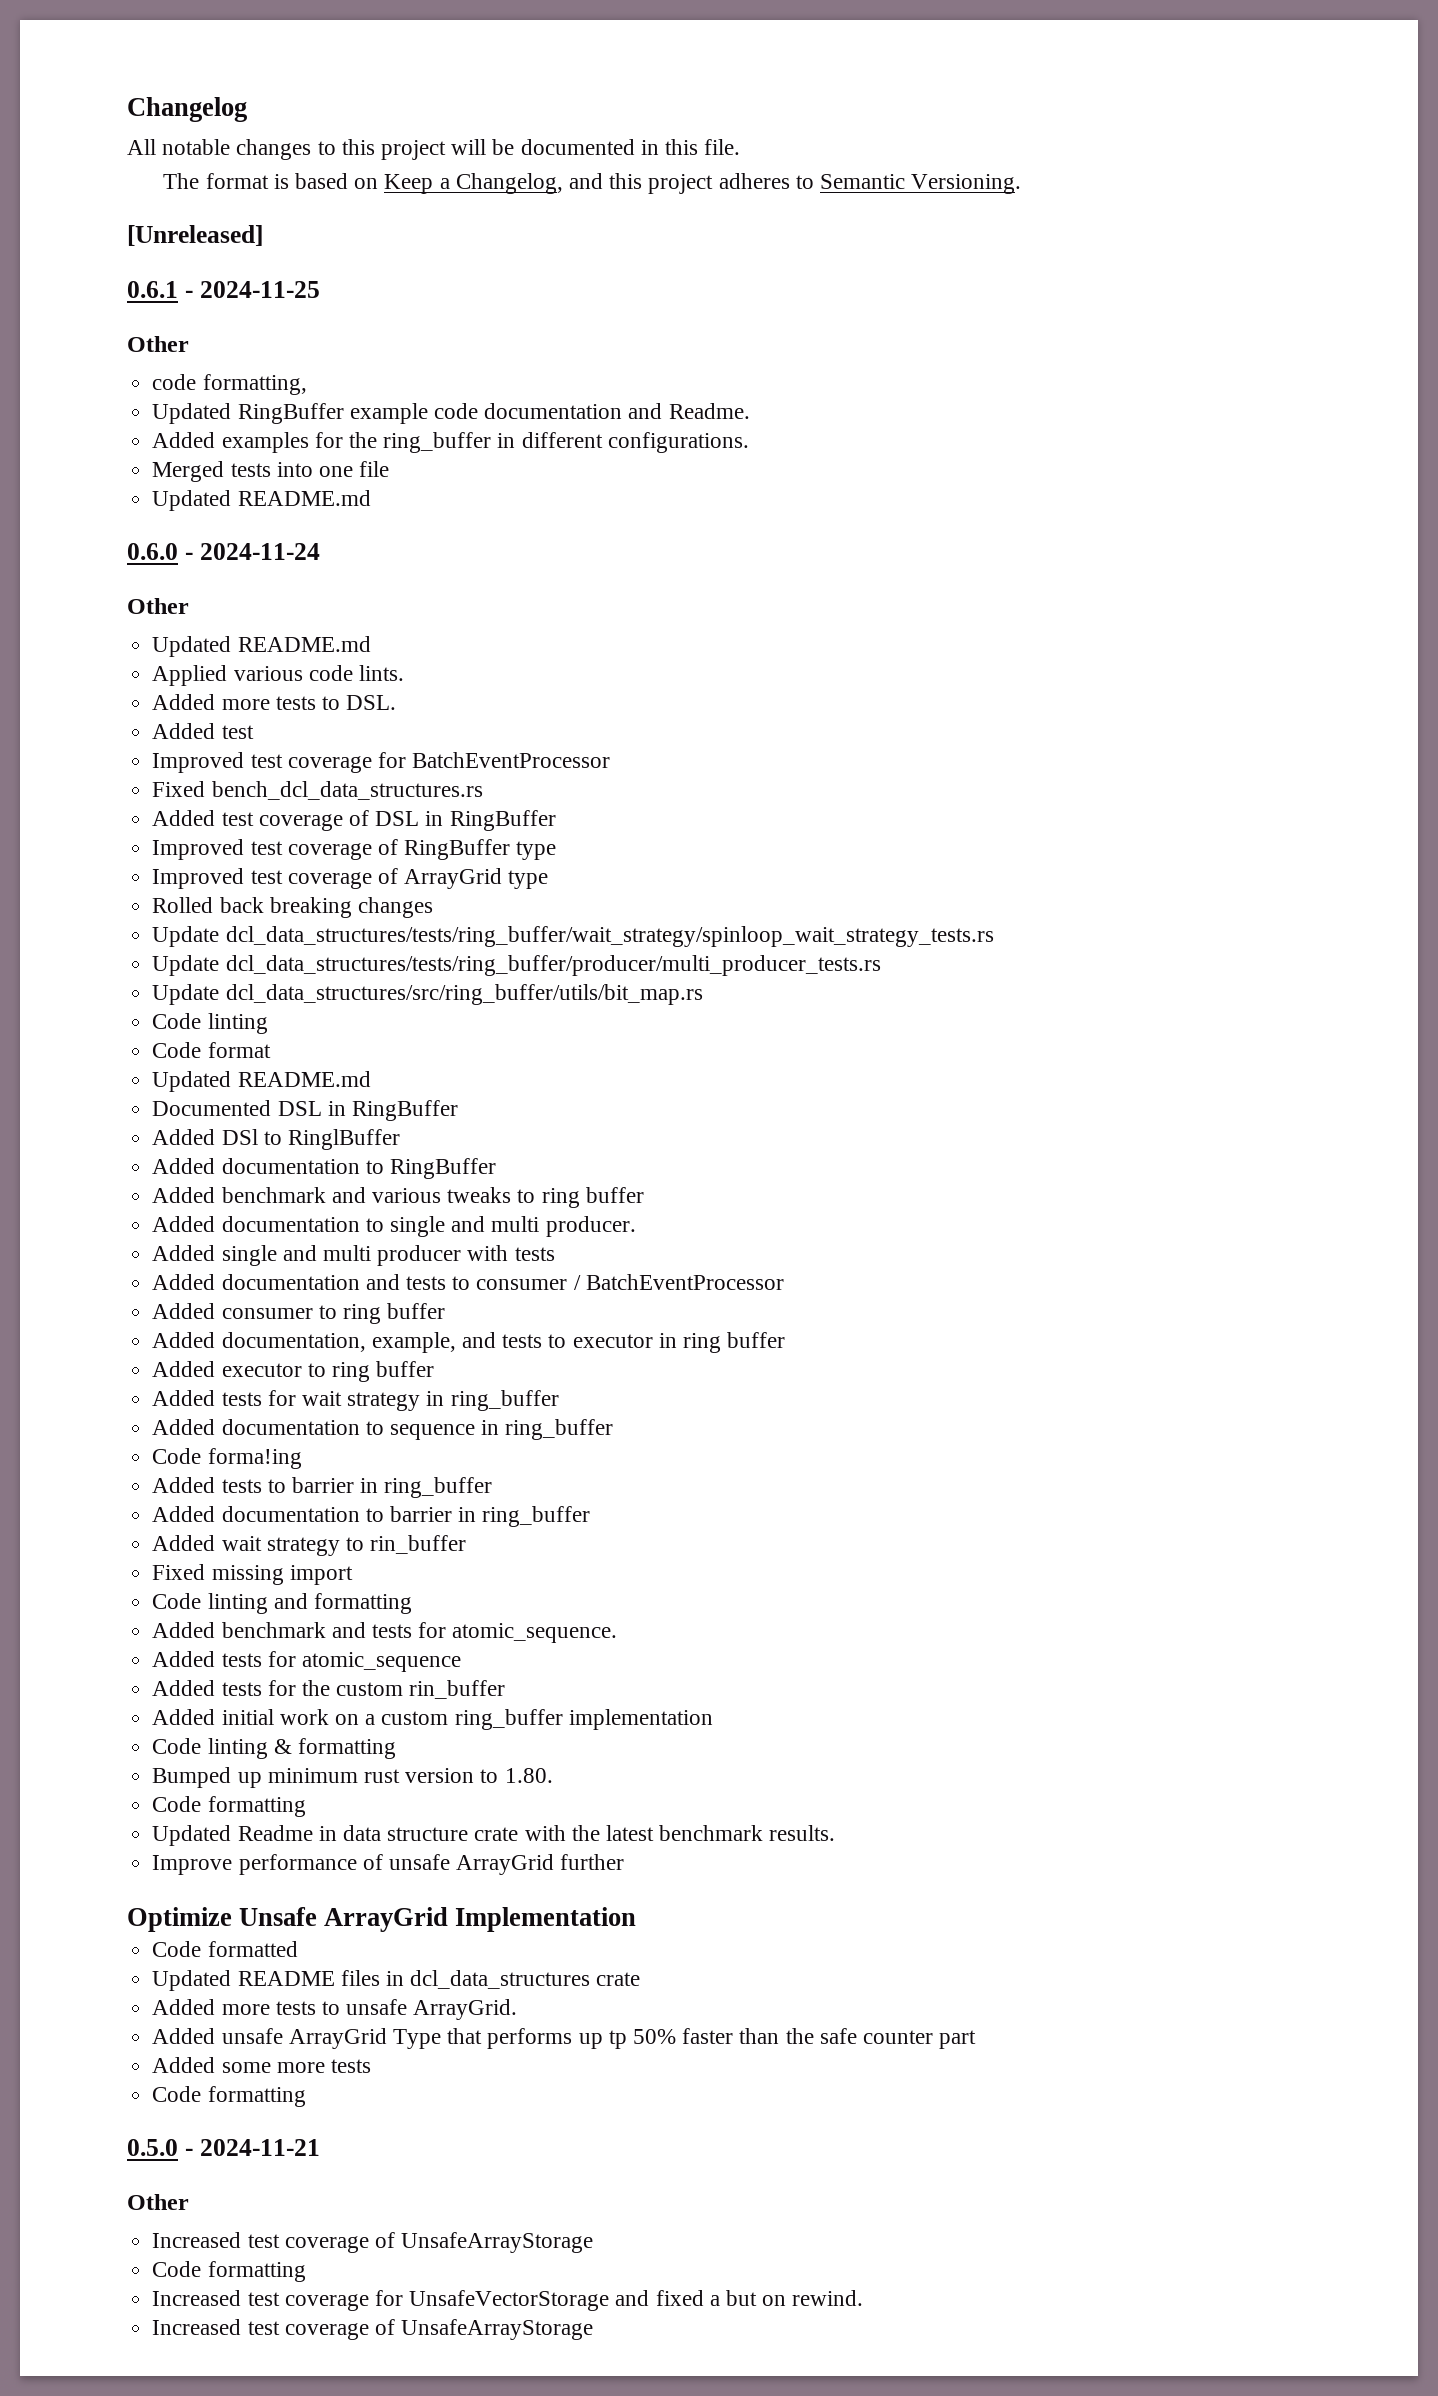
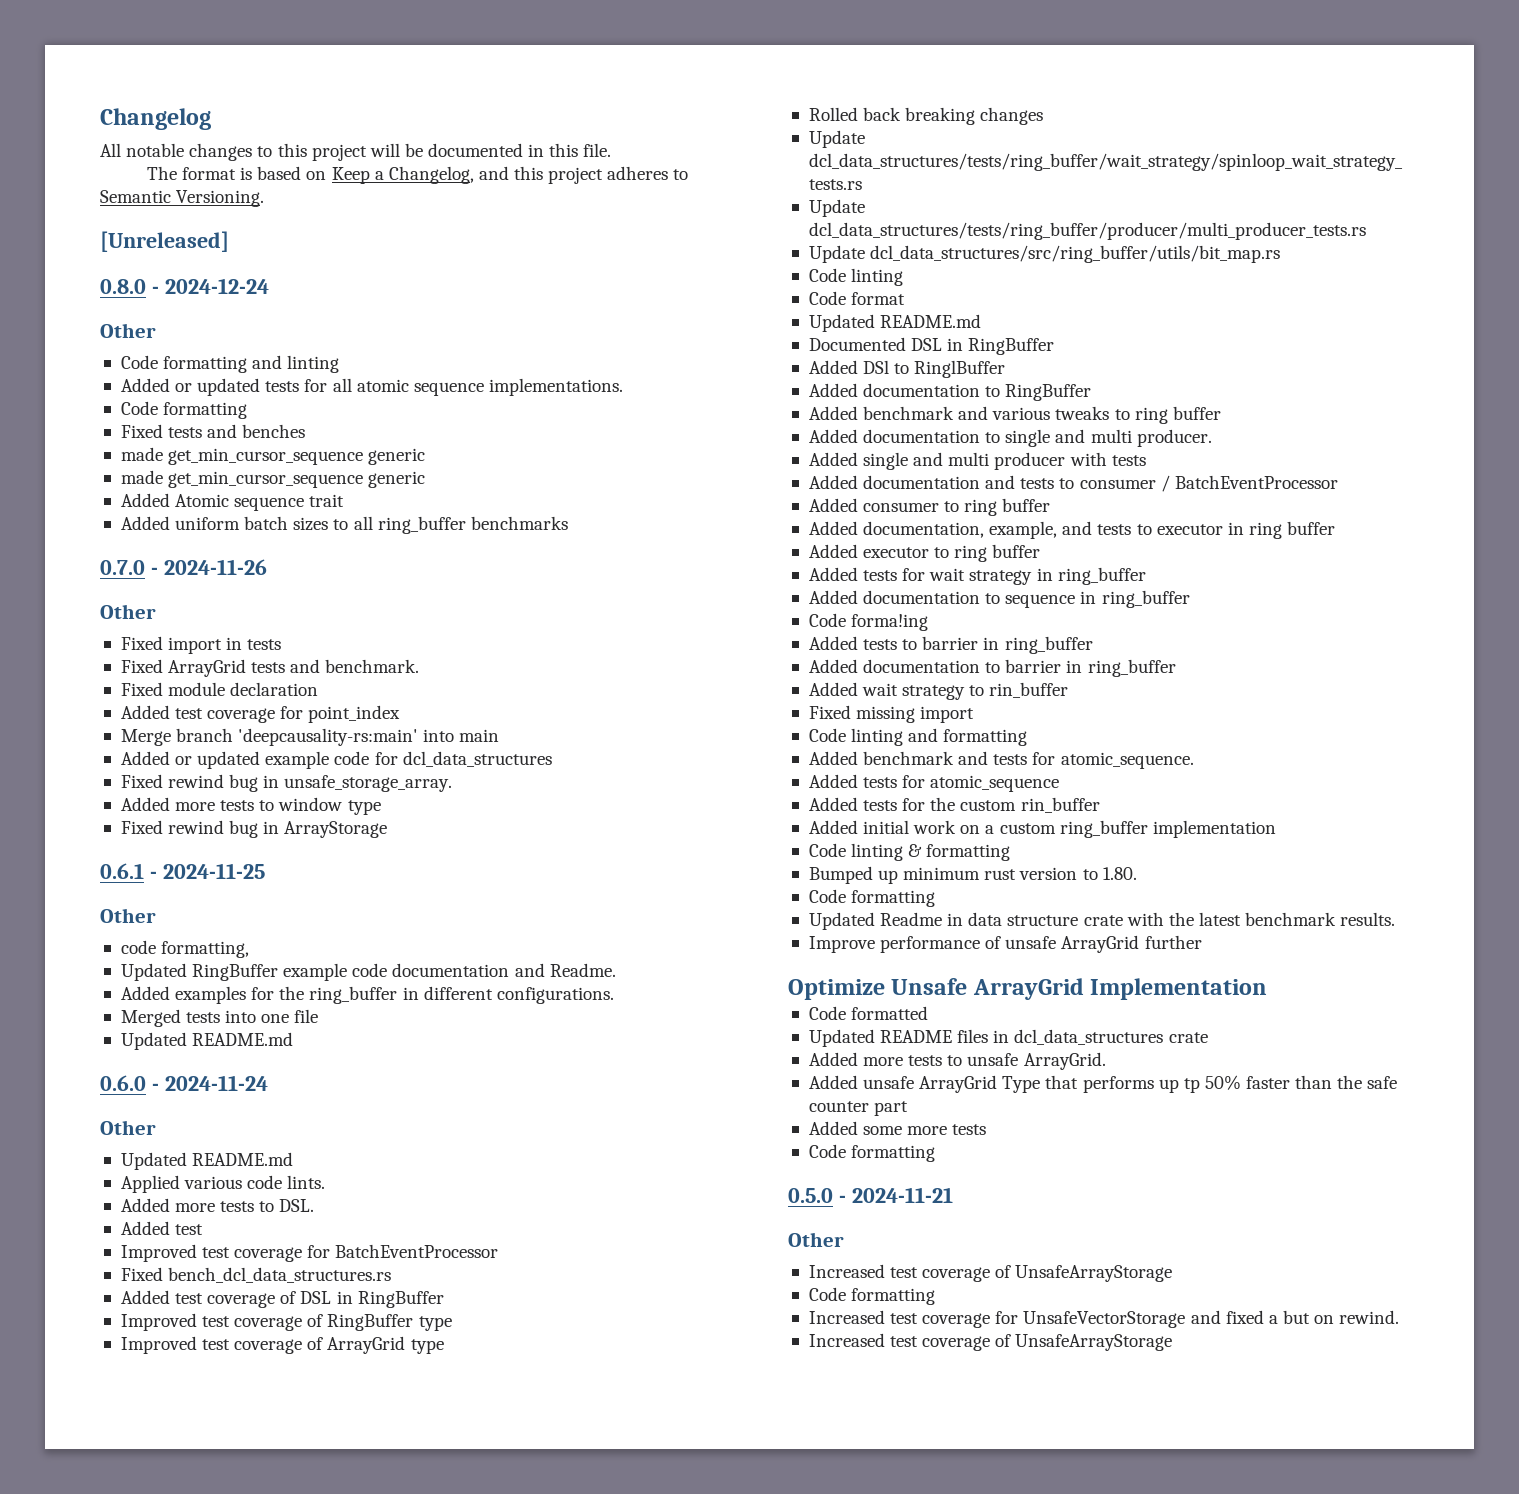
(263, 235) none -> [100,278,269,294] [100,323,156,338] [120,355,340,373] [120,378,623,396] [120,401,248,419] [120,424,306,438] [120,447,426,465] [120,470,426,488] [120,493,345,511] [120,516,568,534] [100,559,267,575] [100,604,156,619] [120,636,282,654] [120,659,420,677] [120,682,319,696] [120,705,401,723] [120,728,500,746] [120,751,552,769] [120,774,453,792] [120,797,381,815] [120,820,388,838] // 0.8.0 - 2024-12-24 // Other // Code formatting and linting // Added or updated tests for all atomic sequence implementations. // Code formatting // Fixed tests and benches // made get_min_cursor_sequence generic // made get_min_cursor_sequence generic // Added Atomic sequence trait // Added uniform batch sizes to all ring_buffer benchmarks // 0.7.0 - 2024-11-26 // Other // Fixed import in tests // Fixed ArrayGrid tests and benchmark. // Fixed module declaration // Added test coverage for point_index // Merge branch 'deepcausality-rs:main' into main // Added or updated example code for dcl_data_structures // Fixed rewind bug in unsafe_storage_array. // Added more tests to window type // Fixed rewind bug in ArrayStorage

